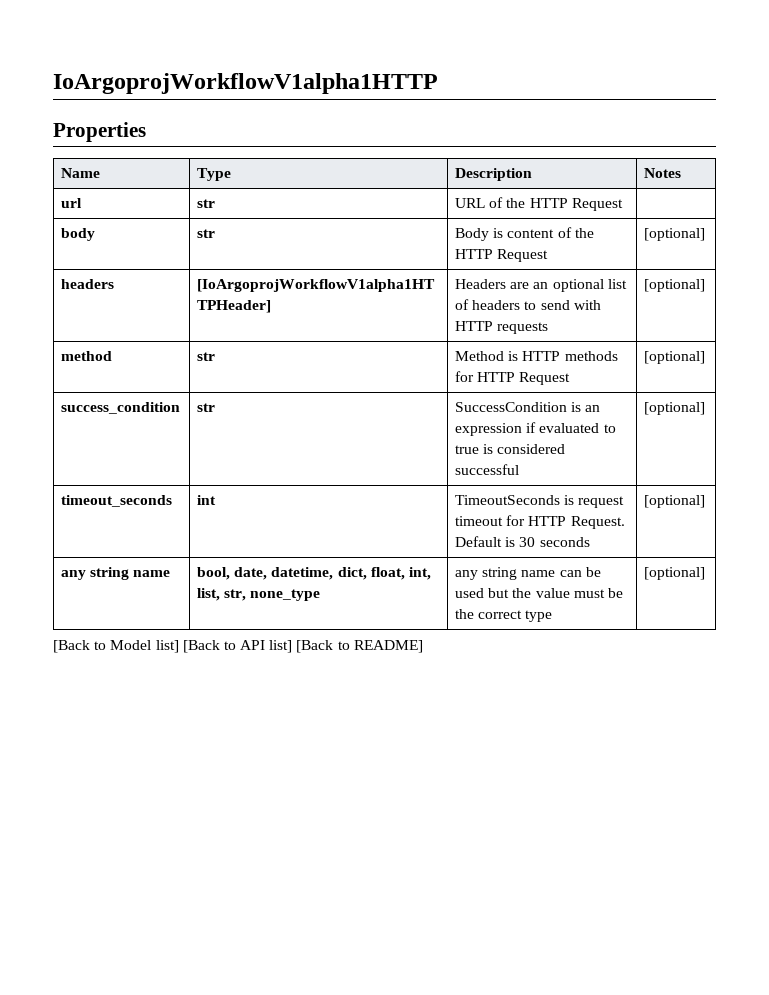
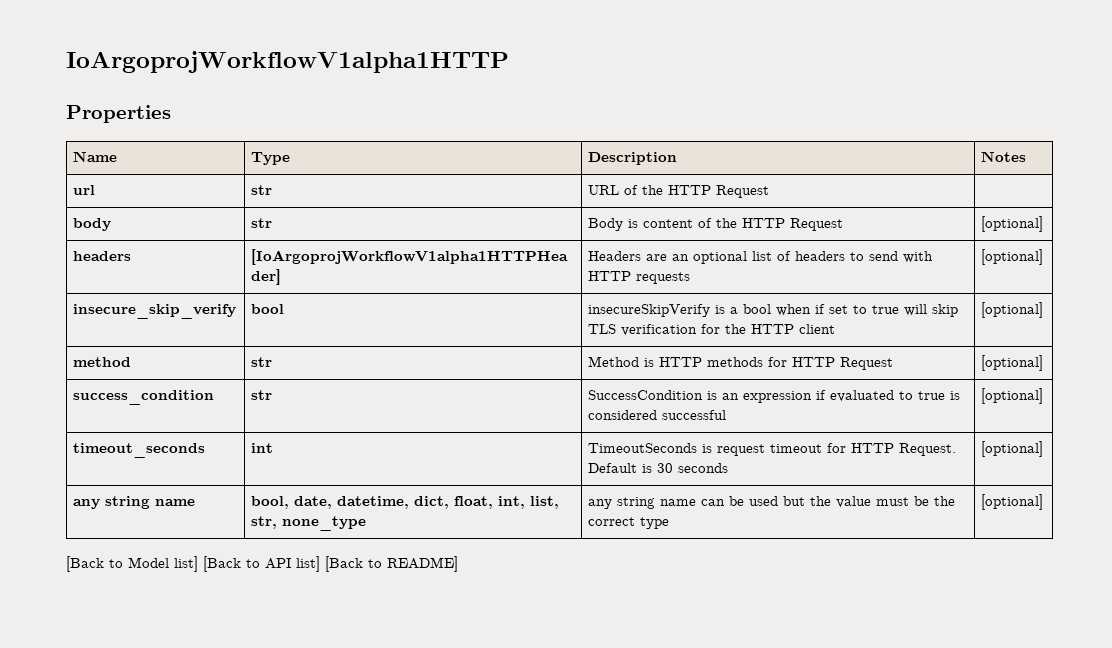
(706, 285) none -> [73,304,237,319] [251,304,285,314] [588,304,959,317] [588,324,836,336] [981,302,1044,318] // insecure_skip_verify | bool | insecureSkipVerify is a bool when if set to true will skip TLS verification for the HTTP client | [optional]

